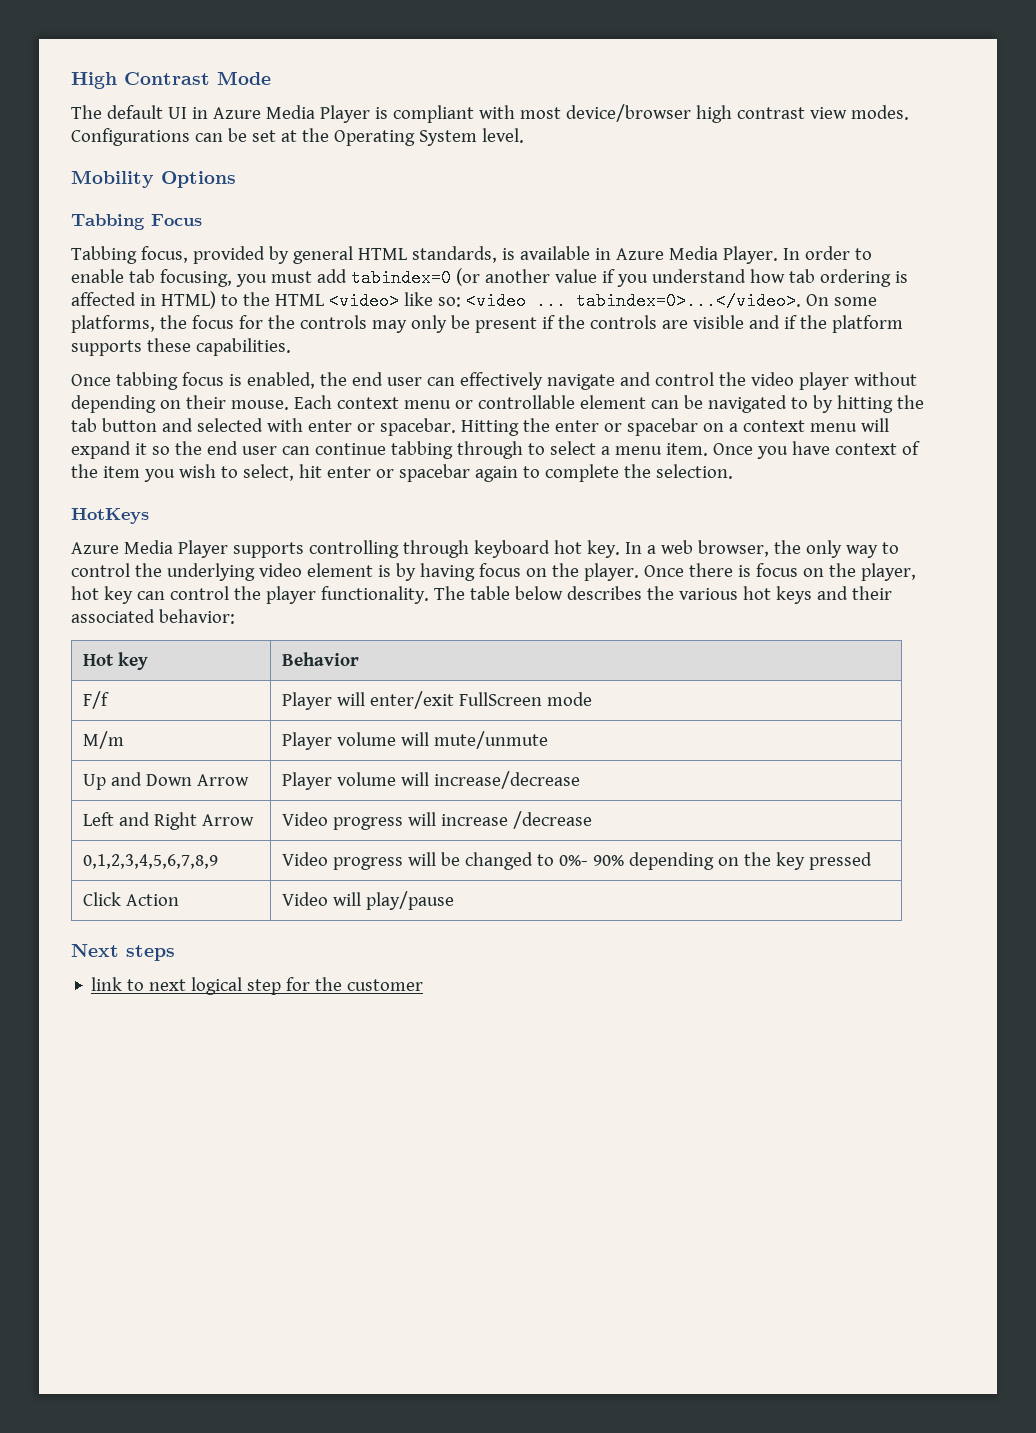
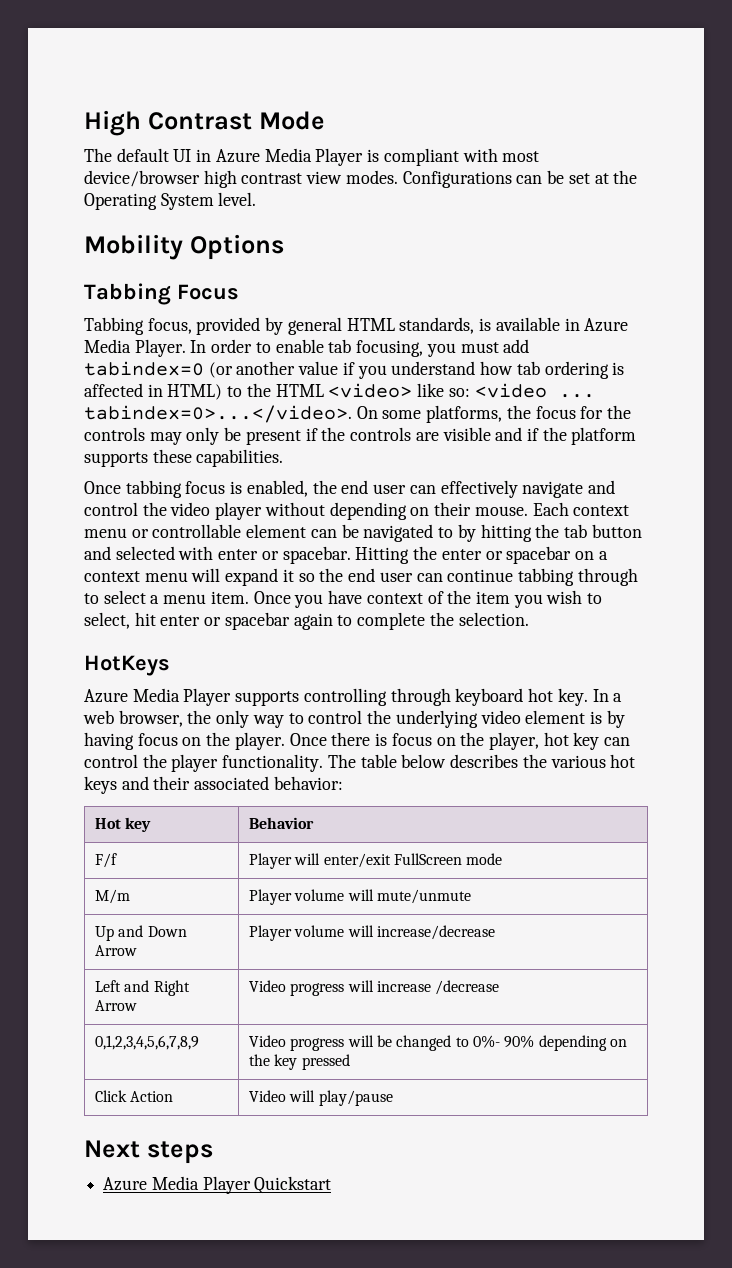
[91,977,424,995] link to next logical step for the customer -> [103,1176,332,1194] Azure Media Player Quickstart

